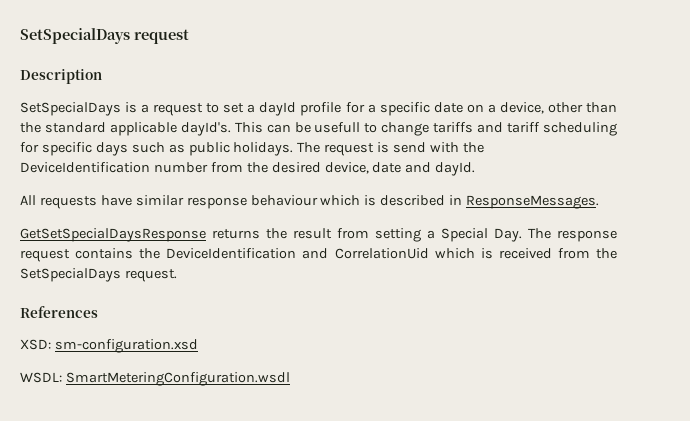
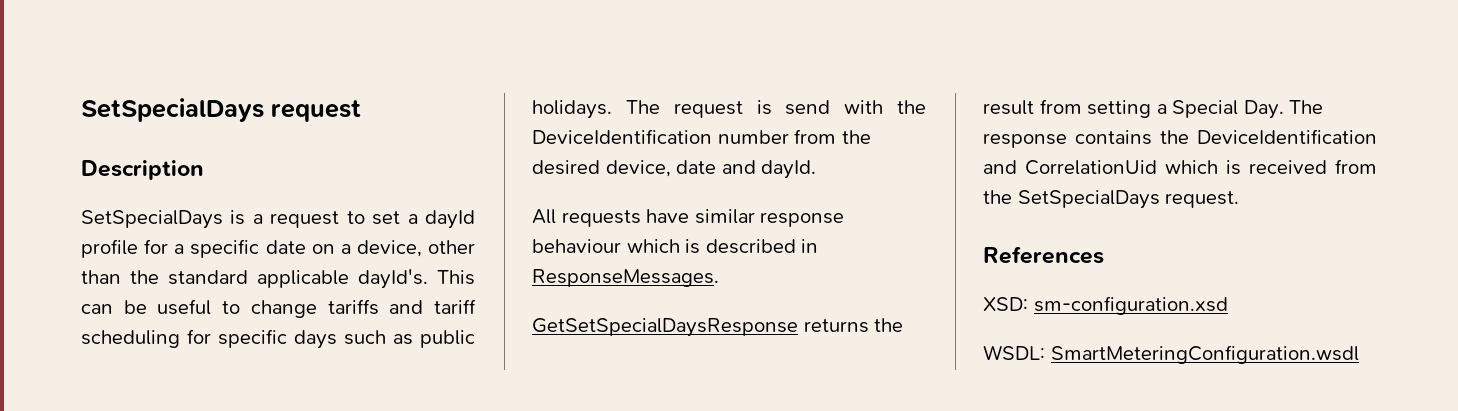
[314,122,361,133] usefull -> [157,299,212,315] useful
[20,249,70,262] request -> (1067, 140) none

